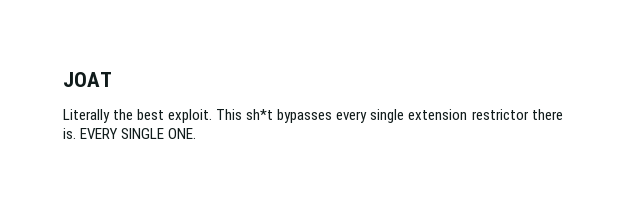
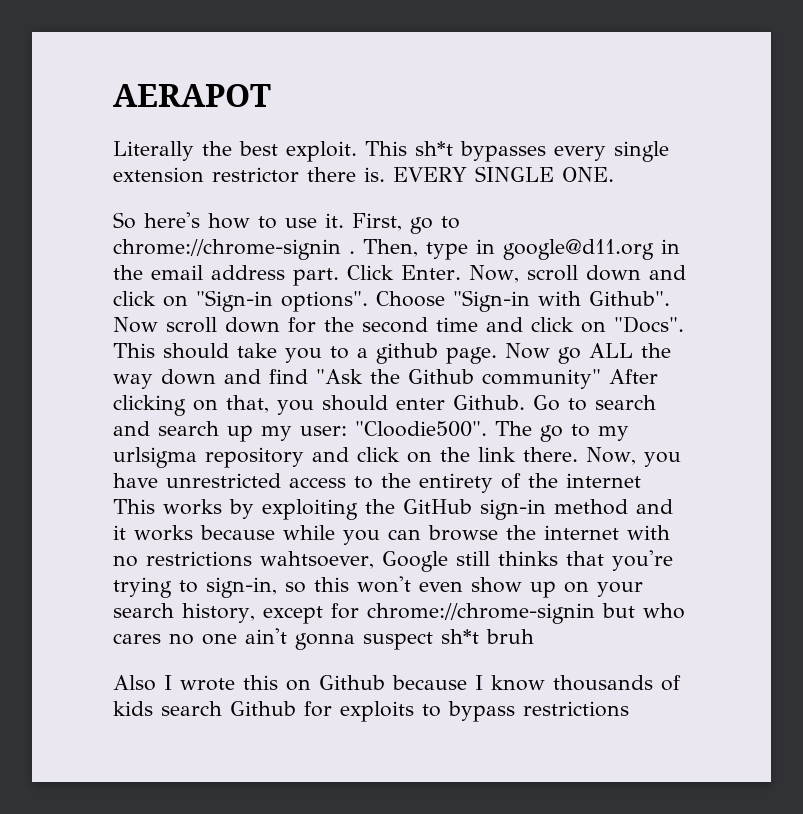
[63,72,112,87] JOAT -> [113,84,271,107] AERAPOT
(197, 133) none -> [113,212,460,234] [113,239,680,260] [113,265,686,286] [113,290,670,312] [113,316,684,333] [113,343,671,364] [113,369,658,389] [113,395,656,416] [113,421,629,442] [113,447,681,468] [113,473,641,493] [113,499,673,520] [113,525,670,545] [113,550,673,572] [113,576,643,598] [113,603,685,624] [113,628,534,650] [113,675,681,691] [113,701,629,722] // So here's how to use it. First, go to chrome://chrome-signin . Then, type in google@d11.org in the email address part. Click Enter. Now, scroll down and click on "Sign-in options". Choose "Sign-in with Github". Now scroll down for the second time and click on "Docs". This should take you to a github page. Now go ALL the way down and find "Ask the Github community" After clicking on that, you should enter Github. Go to search and search up my user: "Cloodie500". The go to my urlsigma repository and click on the link there. Now, you have unrestricted access to the entirety of the internet This works by exploiting the GitHub sign-in method and it works because while you can browse the internet with no restrictions wahtsoever, Google still thinks that you're trying to sign-in, so this won't even show up on your search history, except for chrome://chrome-signin but who cares no one ain't gonna suspect sh*t bruh // Also I wrote this on Github because I know thousands of kids search Github for exploits to bypass restrictions

